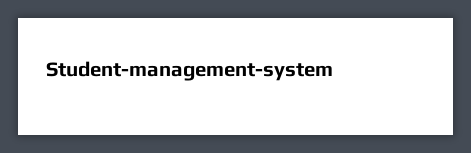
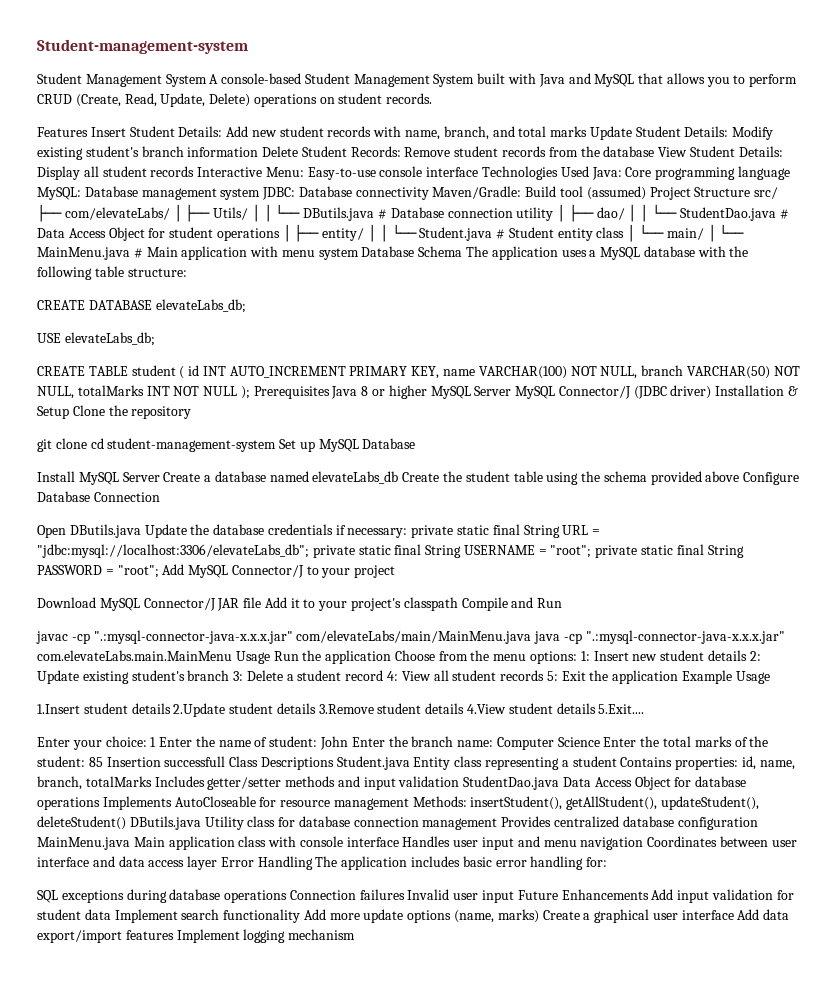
(333, 71) none -> [37,73,798,87] [37,93,433,107] [37,126,774,140] [37,146,783,160] [37,166,790,180] [37,186,779,200] [37,204,789,222] [37,224,745,242] [37,246,749,260] [37,266,187,280] [37,299,246,313] [37,332,155,346] [37,365,800,379] [37,385,799,399] [37,405,192,419] [37,438,416,452] [37,471,800,485] [37,491,160,502] [37,524,601,538] [37,544,744,558] [37,564,396,578] [37,597,563,611] [36,630,785,644] [37,650,761,664] [37,670,770,684] [37,703,645,717] [37,736,769,750] [37,756,795,770] [37,776,747,790] [37,796,760,810] [37,816,758,830] [37,836,797,850] [37,856,608,870] [37,889,794,903] [37,909,790,923] [37,929,356,943] // Student Management System A console-based Student Management System built with Java and MySQL that allows you to perform CRUD (Create, Read, Update, Delete) operations on student records. // Features Insert Student Details: Add new student records with name, branch, and total marks Update Student Details: Modify existing student's branch information Delete Student Records: Remove student records from the database View Student Details: Display all student records Interactive Menu: Easy-to-use console interface Technologies Used Java: Core programming language MySQL: Database management system JDBC: Database connectivity Maven/Gradle: Build tool (assumed) Project Structure src/ ├── com/elevateLabs/ │ ├── Utils/ │ │ └── DButils.java # Database connection utility │ ├── dao/ │ │ └── StudentDao.java # Data Access Object for student operations │ ├── entity/ │ │ └── Student.java # Student entity class │ └── main/ │ └── MainMenu.java # Main application with menu system Database Schema The application uses a MySQL database with the following table structure: // CREATE DATABASE elevateLabs_db; // USE elevateLabs_db; // CREATE TABLE student ( id INT AUTO_INCREMENT PRIMARY KEY, name VARCHAR(100) NOT NULL, branch VARCHAR(50) NOT NULL, totalMarks INT NOT NULL ); Prerequisites Java 8 or higher MySQL Server MySQL Connector/J (JDBC driver) Installation & Setup Clone the repository // git clone cd student-management-system Set up MySQL Database // Install MySQL Server Create a database named elevateLabs_db Create the student table using the schema provided above Configure Database Connection // Open DButils.java Update the database credentials if necessary: private static final String URL = "jdbc:mysql://localhost:3306/elevateLabs_db"; private static final String USERNAME = "root"; private static final String PASSWORD = "root"; Add MySQL Connector/J to your project // Download MySQL Connector/J JAR file Add it to your project's classpath Compile and Run // javac -cp ".:mysql-connector-java-x.x.x.jar" com/elevateLabs/main/MainMenu.java java -cp ".:mysql-connector-java-x.x.x.jar" com.elevateLabs.main.MainMenu Usage Run the application Choose from the menu options: 1: Insert new student details 2: Update existing student's branch 3: Delete a student record 4: View all student records 5: Exit the application Example Usage // 1.Insert student details 2.Update student details 3.Remove student details 4.View student details 5.Exit.... // Enter your choice: 1 Enter the name of student: John Enter the branch name: Computer Science Enter the total marks of the student: 85 Insertion successfull Class Descriptions Student.java Entity class representing a student Contains properties: id, name, branch, totalMarks Includes getter/setter methods and input validation StudentDao.java Data Access Object for database operations Implements AutoCloseable for resource management Methods: insertStudent(), getAllStudent(), updateStudent(), deleteStudent() DButils.java Utility class for database connection management Provides centralized database configuration MainMenu.java Main application class with console interface Handles user input and menu navigation Coordinates between user interface and data access layer Error Handling The application includes basic error handling for: // SQL exceptions during database operations Connection failures Invalid user input Future Enhancements Add input validation for student data Implement search functionality Add more update options (name, marks) Create a graphical user interface Add data export/import features Implement logging mechanism

